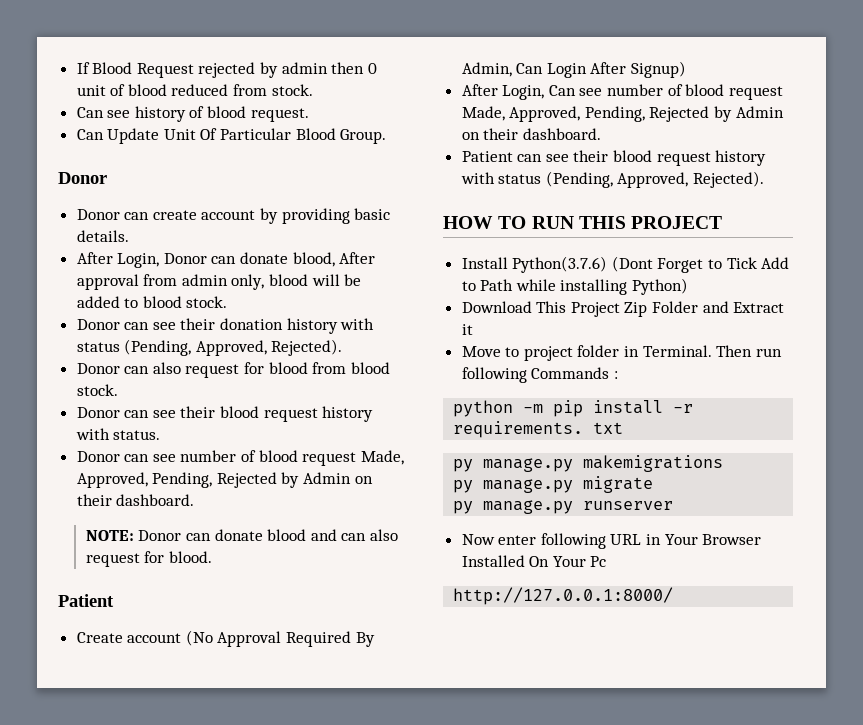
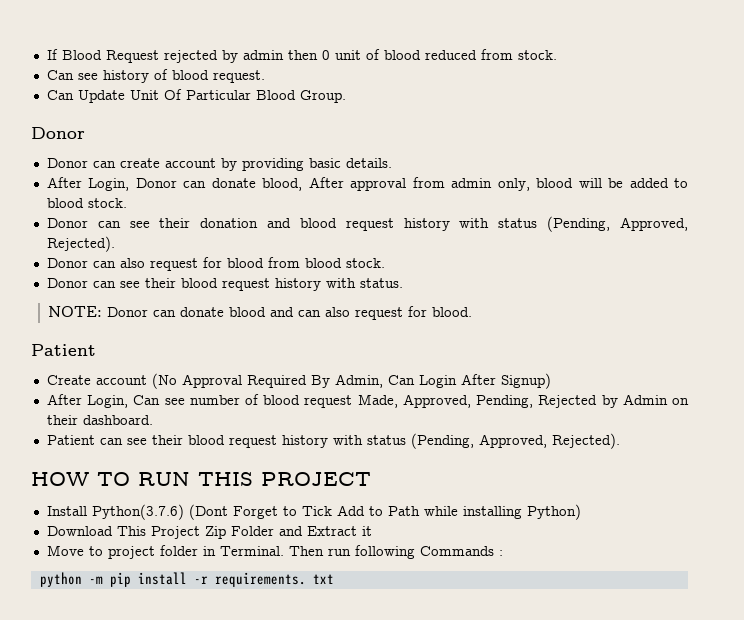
(284, 324) none -> [267,218,394,231] and blood request
[76,450,404,466] [76,472,373,488] [76,494,195,506] // Donor can see number of blood request Made, Approved, Pending, Rejected by Admin on their dashboard. -> (403, 283) none
[453,455,724,472] [453,476,654,493] [453,500,674,514] [461,533,762,549] [461,555,607,567] [453,587,674,605] // py manage.py makemigrations // py manage.py migrate // py manage.py runserver // Now enter following URL in Your Browser Installed On Your Pc // http://127.0.0.1:8000/ -> (334, 579) none

